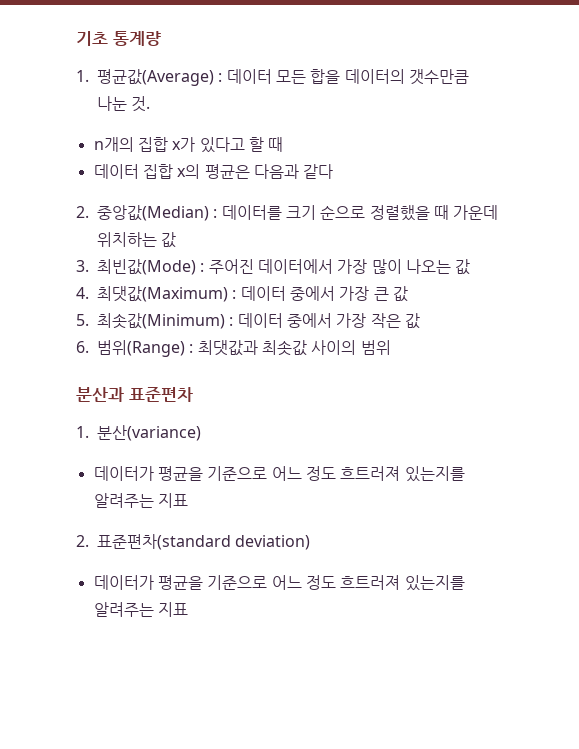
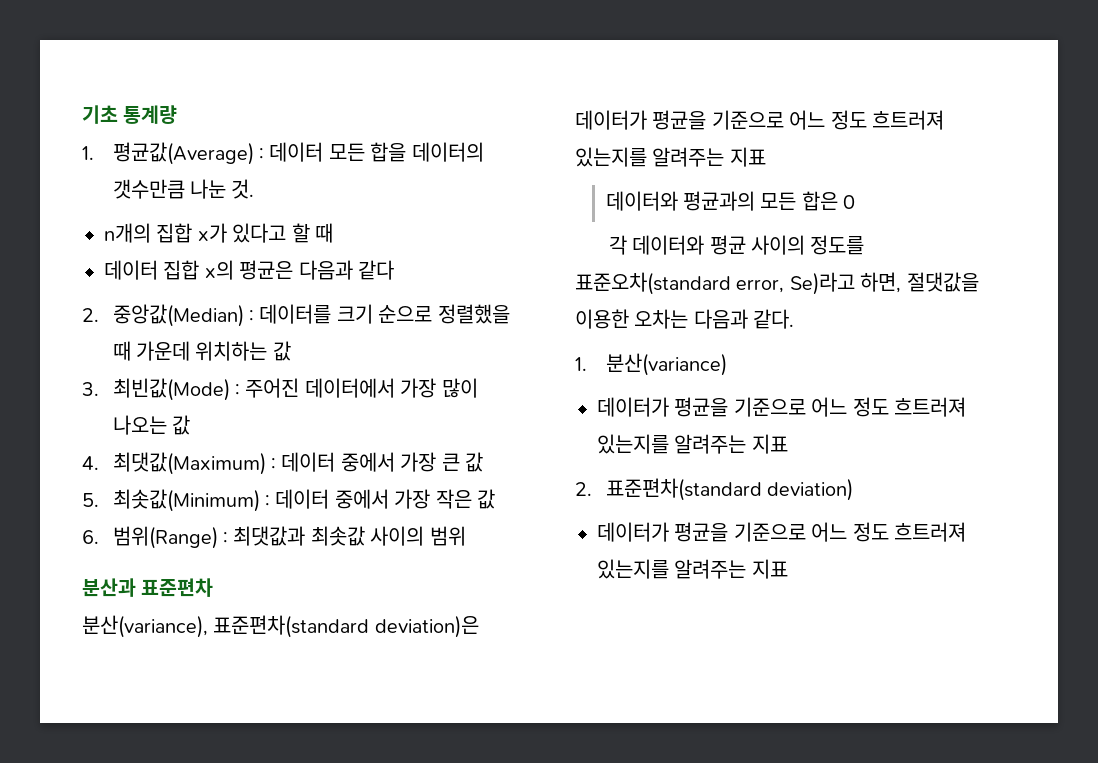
(193, 394) none -> [82,615,479,638] [575,110,944,130] [575,147,766,167] [605,191,856,211] [608,235,865,255] [575,272,979,295] [575,309,795,329] // 분산(variance), 표준편차(standard deviation)은 데이터가 평균을 기준으로 어느 정도 흐트러져 있는지를 알려주는 지표 // 데이터와 평균과의 모든 합은 0 // 각 데이터와 평균 사이의 정도를 표준오차(standard error, Se)라고 하면, 절댓값을 이용한 오차는 다음과 같다.

